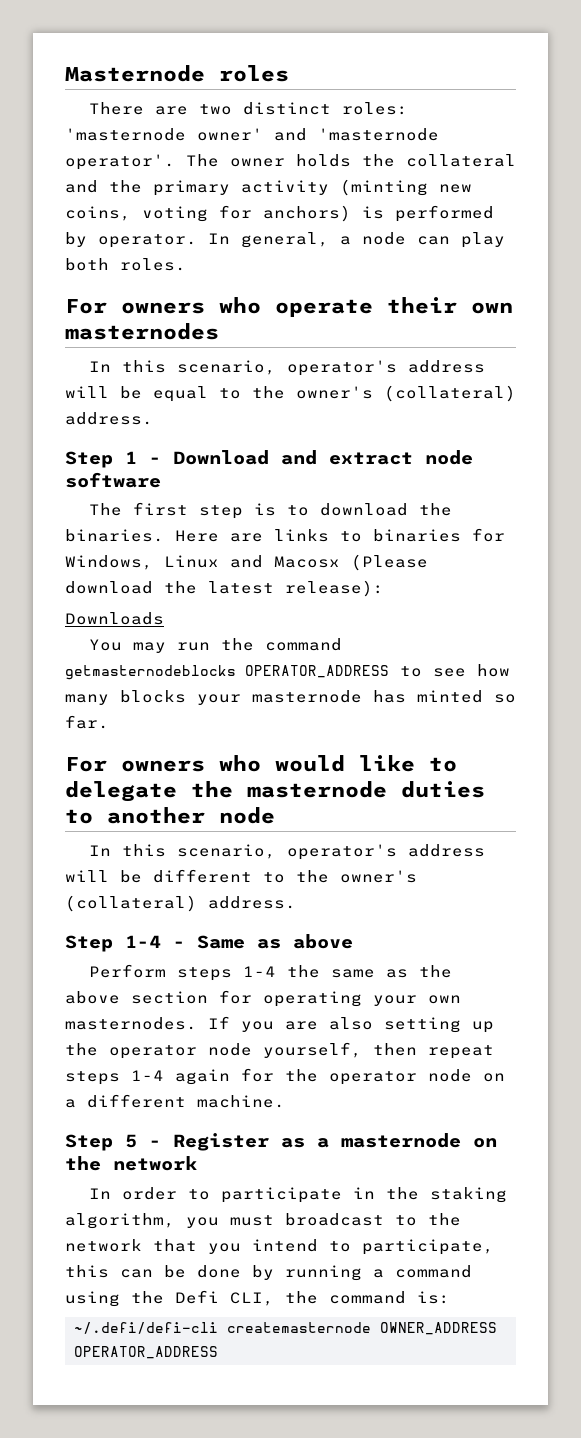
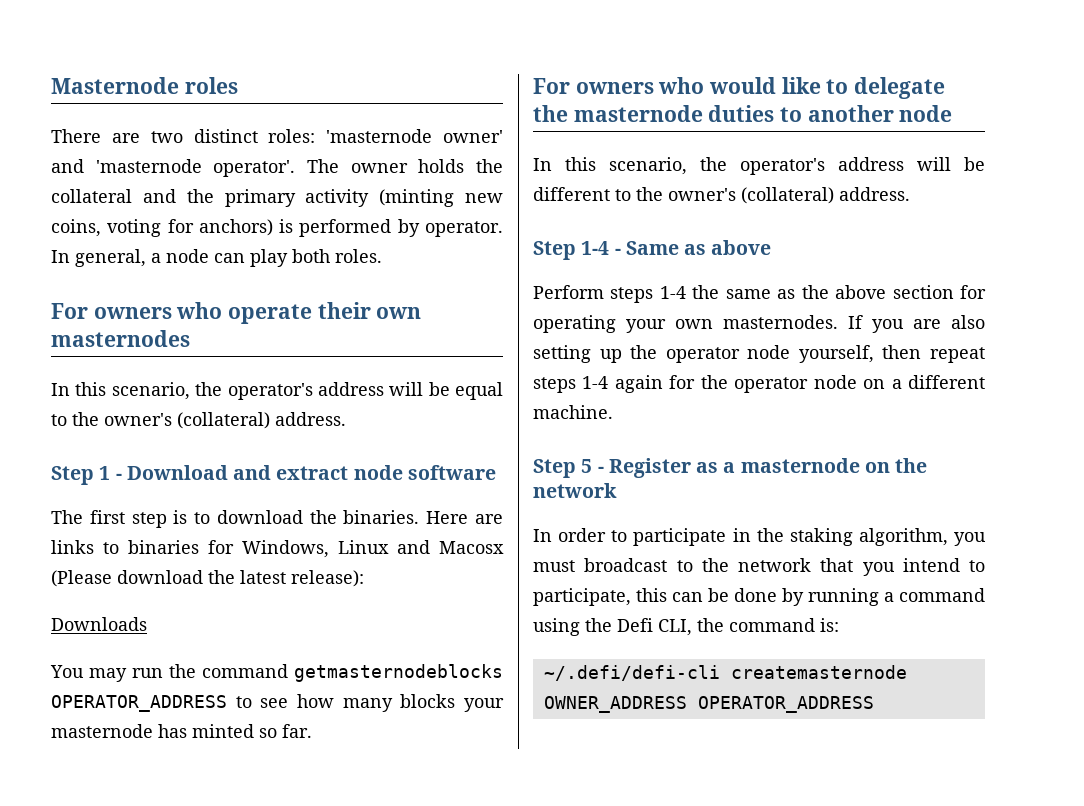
(276, 367) none -> [195,382,223,396] the
(276, 851) none -> [700,157,727,171] the

